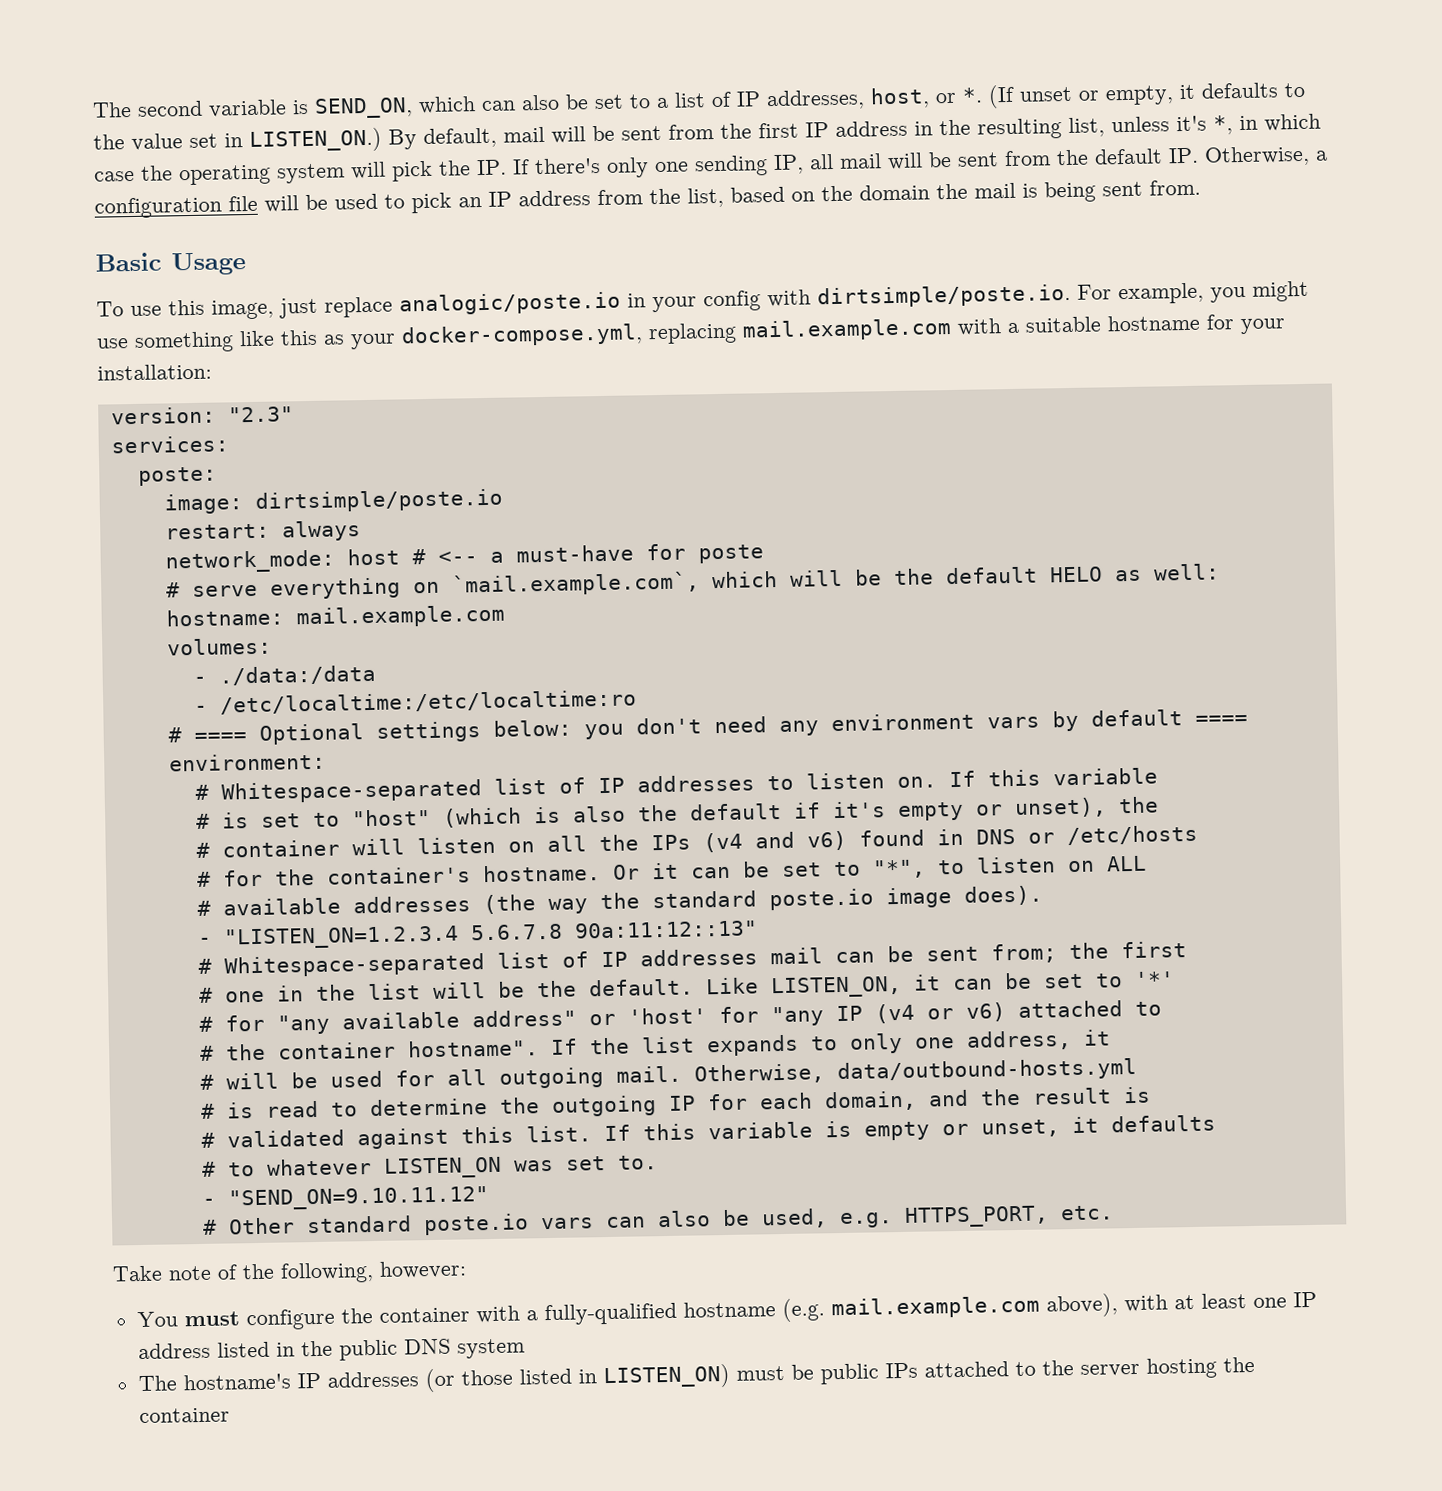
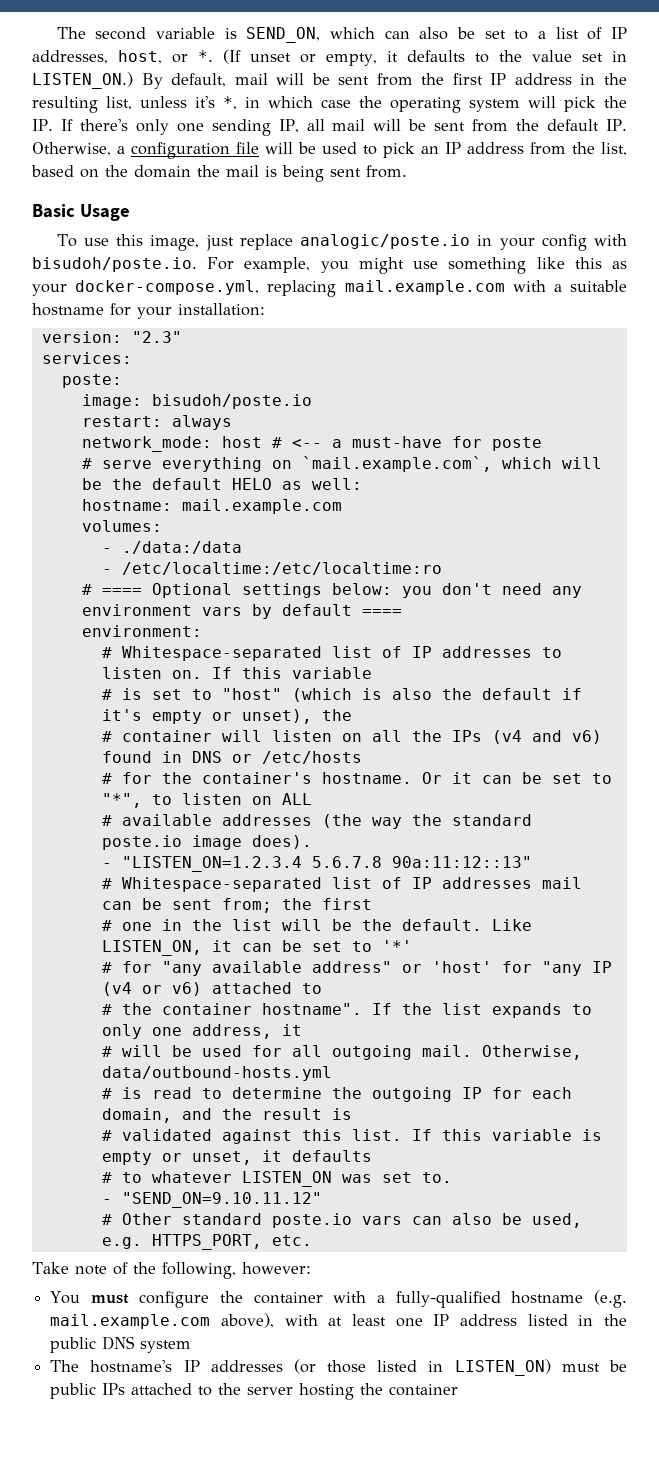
[817,283,1071,309] dirtsimple/poste.io. -> [32,257,197,272] bisudoh/poste.io.
[254,488,503,513] dirtsimple/poste.io -> [151,394,312,409] bisudoh/poste.io

